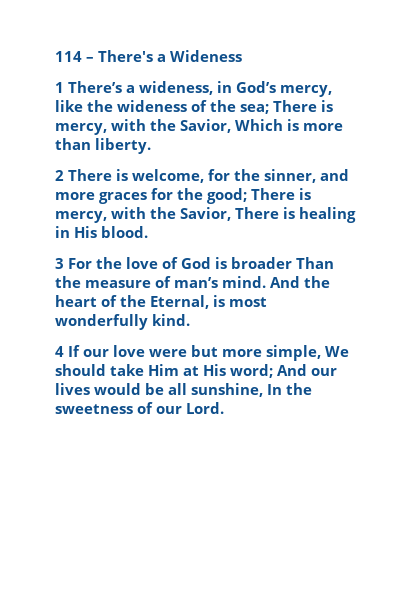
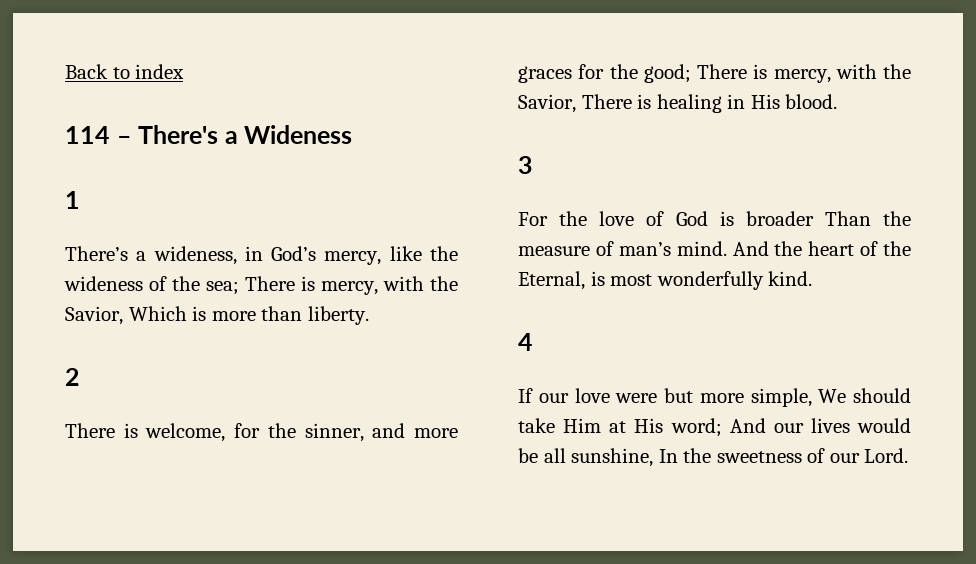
(55, 56) none -> [65,64,185,79] Back to index //
(64, 87) none -> (80, 200) //
(64, 175) none -> (80, 377) //
(64, 263) none -> (533, 165) //
(64, 351) none -> (533, 342) //

